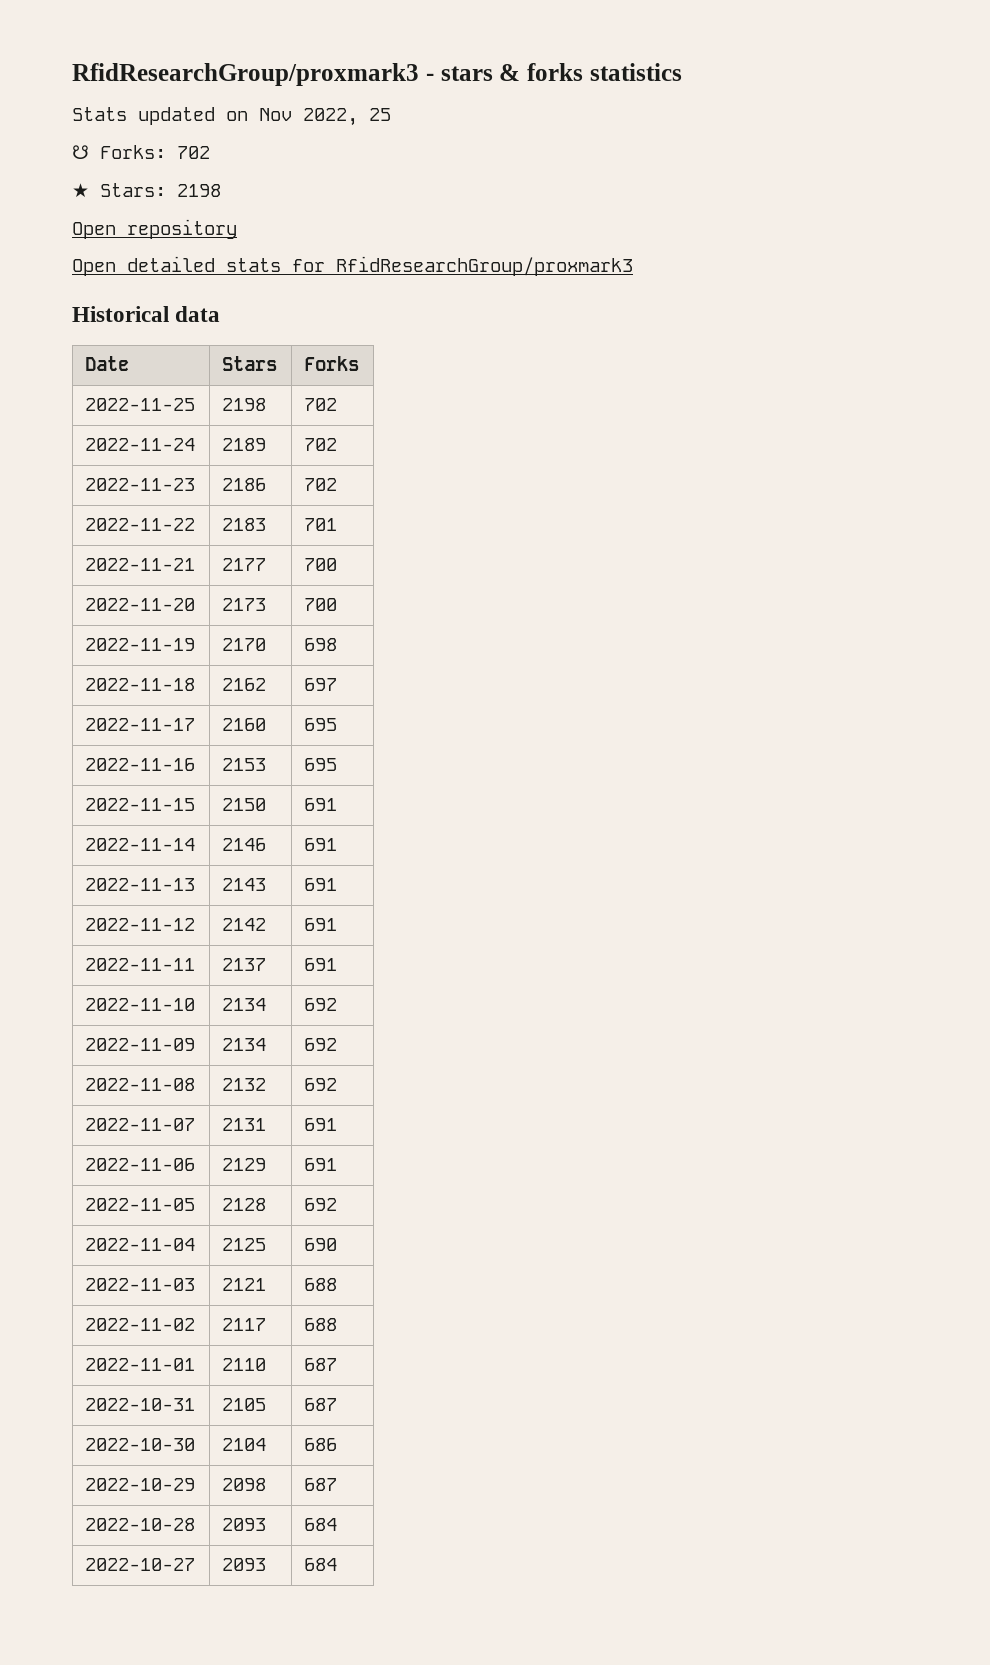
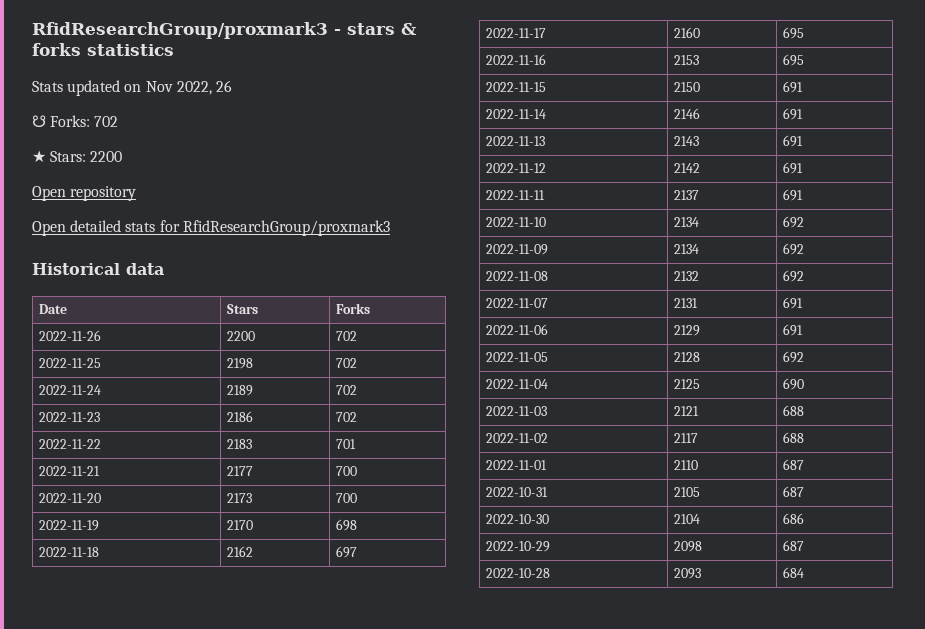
[369,108,391,121] 25 -> [215,80,232,92] 26
[177,184,221,197] 2198 -> [90,151,123,162] 2200
(360, 363) none -> [38,330,101,341] [226,331,255,341] [335,331,357,341] // 2022-11-26 | 2200 | 702
[85,1558,196,1571] [222,1558,267,1571] [304,1558,338,1571] // 2022-10-27 | 2093 | 684 -> (804, 572) none

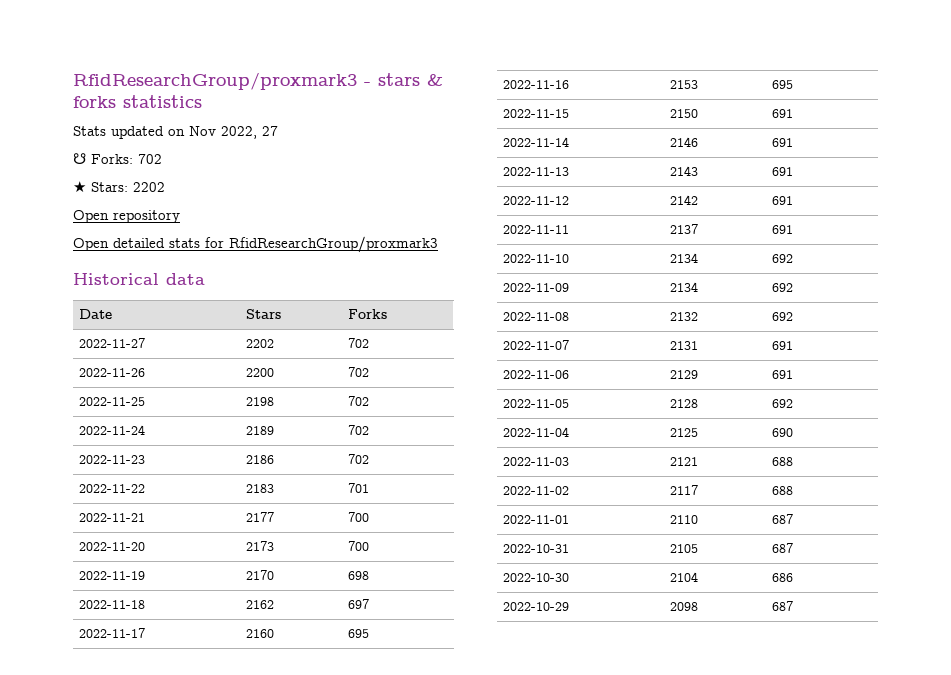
[215,80,232,92] 26 -> [262,126,278,136] 27
[90,151,123,162] 2200 -> [133,182,165,192] 2202
(370, 308) none -> [79,338,146,348] [246,339,275,348] [348,338,370,348] // 2022-11-27 | 2202 | 702
[485,568,550,578] [673,568,701,579] [782,567,804,578] // 2022-10-28 | 2093 | 684 -> (794, 606) none

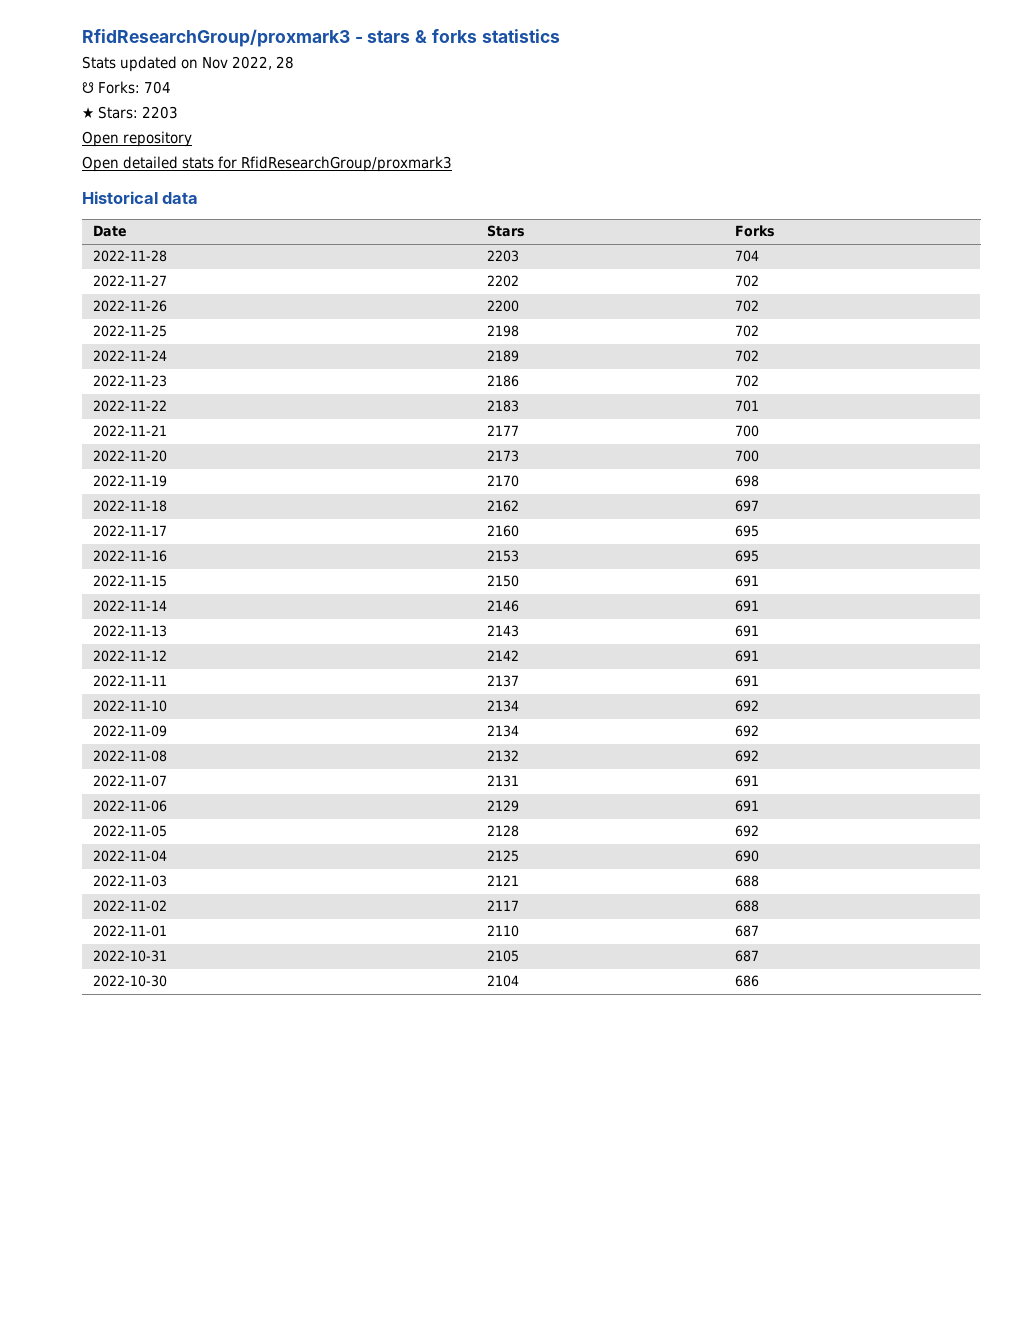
[262,126,278,136] 27 -> [276,56,295,69] 28
[138,154,162,164] 702 -> [144,81,172,94] 704
[133,182,165,192] 2202 -> [142,106,179,119] 2203
(388, 314) none -> [92,250,167,262] [486,250,519,262] [734,250,759,262] // 2022-11-28 | 2203 | 704
[503,602,570,611] [670,602,699,611] [772,601,794,611] // 2022-10-29 | 2098 | 687 -> (759, 981) none

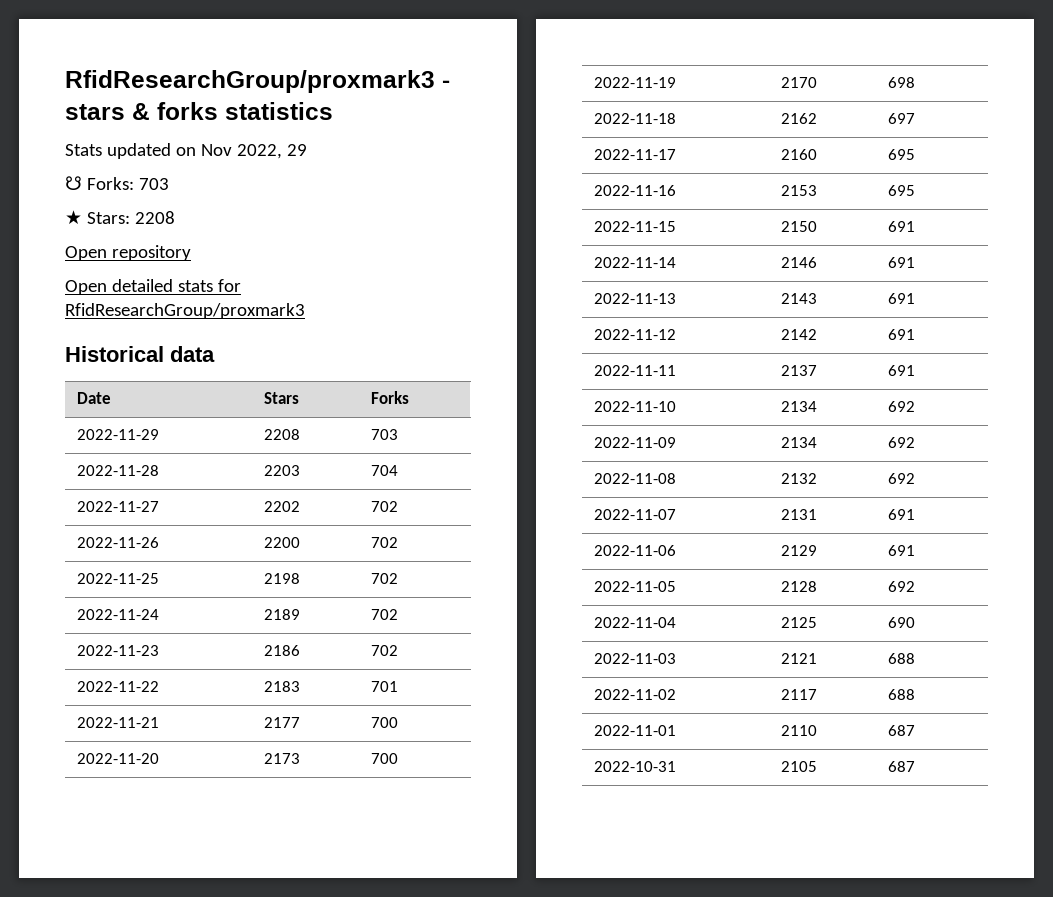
[276,56,295,69] 28 -> [286,144,307,156] 29
[144,81,172,94] 704 -> [138,178,169,190] 703
[142,106,179,119] 2203 -> [134,211,175,224] 2208
(775, 231) none -> [77,429,160,440] [264,429,301,440] [371,429,399,440] // 2022-11-29 | 2208 | 703
[92,975,167,987] [486,975,519,987] [734,975,759,987] // 2022-10-30 | 2104 | 686 -> (916, 766) none

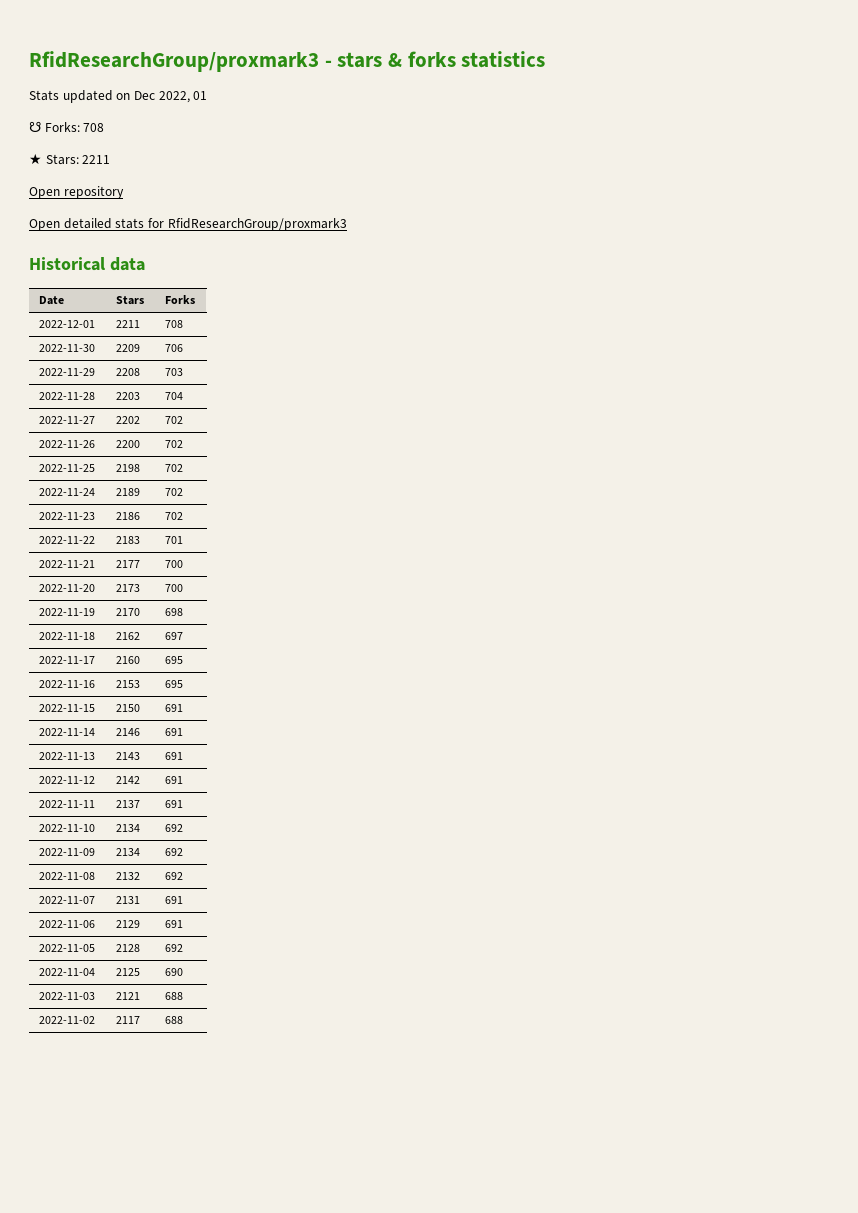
[200,144,307,159] Nov 2022, 29 -> [133,91,208,103] Dec 2022, 01
[138,178,169,190] 703 -> [83,123,105,132] 708
[134,211,175,224] 2208 -> [82,155,111,164] 2211
(410, 397) none -> [39,320,96,328] [116,320,141,328] [165,320,184,328] [39,344,96,352] [116,344,141,352] [165,344,184,352] // 2022-12-01 | 2211 | 708 // 2022-11-30 | 2209 | 706
[594,725,677,736] [781,725,818,736] [888,725,916,736] [594,761,677,772] [781,761,818,772] [888,761,916,772] // 2022-11-01 | 2110 | 687 // 2022-10-31 | 2105 | 687 -> (184, 1020) none

